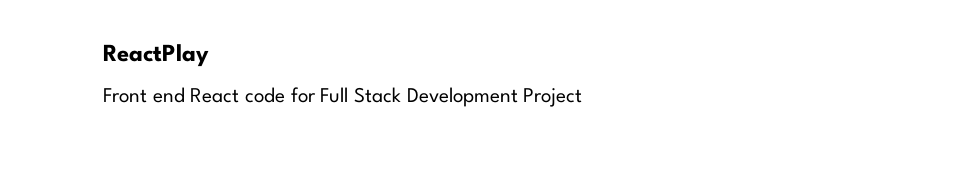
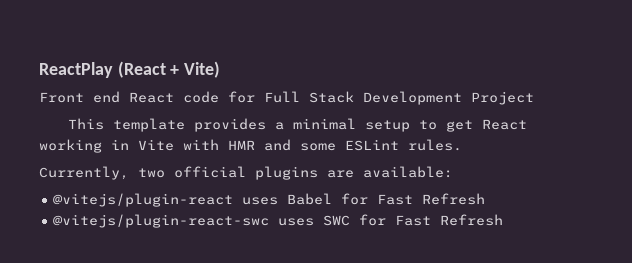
(209, 55) none -> [117,61,221,78] (React + Vite)
(583, 97) none -> [68,118,528,132] [39,139,462,153] [39,166,453,180] [53,193,486,207] [53,214,504,228] // This template provides a minimal setup to get React working in Vite with HMR and some ESLint rules. // Currently, two official plugins are available: // @vitejs/plugin-react uses Babel for Fast Refresh // @vitejs/plugin-react-swc uses SWC for Fast Refresh

